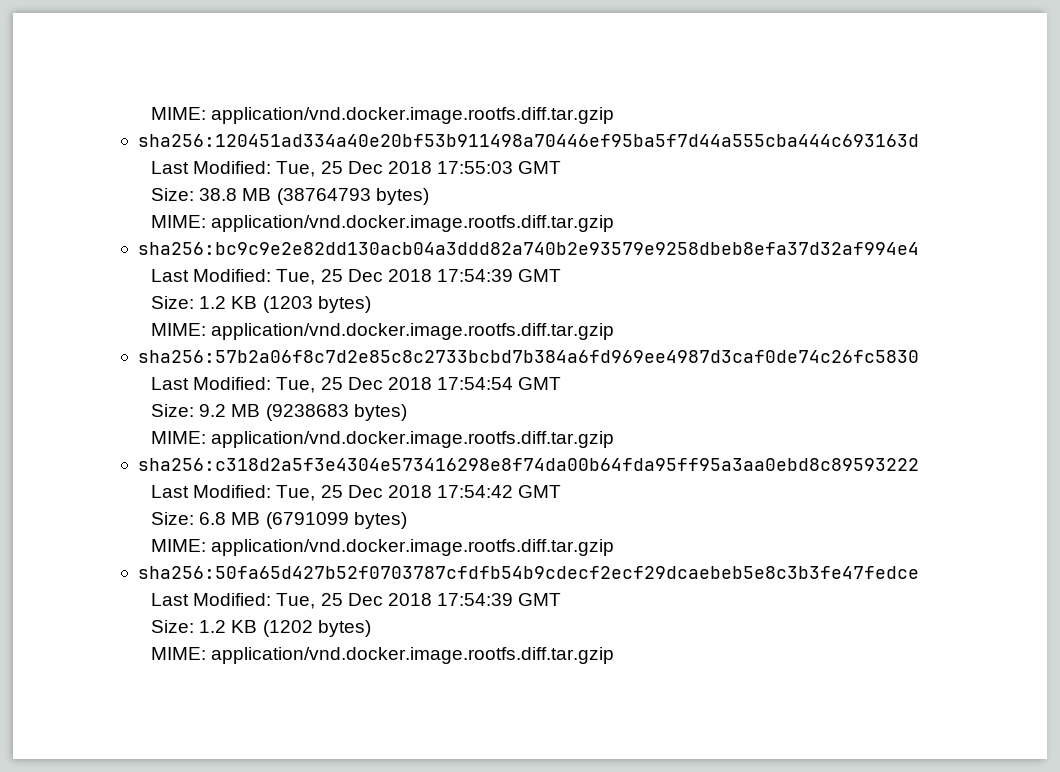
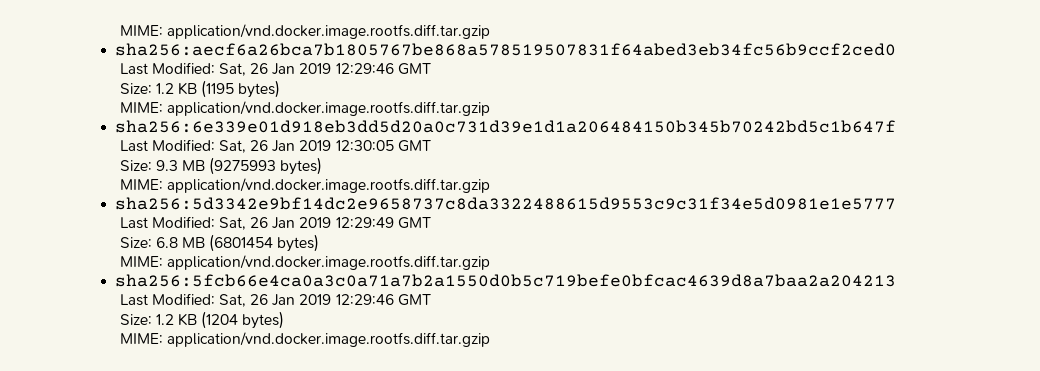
[151,107,615,124] [137,134,919,147] [151,161,562,177] [151,188,429,205] [151,215,615,232] [137,242,919,255] [151,269,562,285] [151,296,371,313] [151,323,615,340] [137,350,919,363] [151,377,562,393] [151,404,407,421] [151,431,615,448] [137,458,919,471] [151,485,562,501] [151,512,407,529] [151,539,615,556] [137,566,919,579] [151,593,562,609] [151,620,371,637] [151,647,615,664] MIME: application/vnd.docker.image.rootfs.diff.tar.gzip // sha256:120451ad334a40e20bf53b911498a70446ef95ba5f7d44a555cba444c693163d // Last Modified: Tue, 25 Dec 2018 17:55:03 GMT // Size: 38.8 MB (38764793 bytes) // MIME: application/vnd.docker.image.rootfs.diff.tar.gzip // sha256:bc9c9e2e82dd130acb04a3ddd82a740b2e93579e9258dbeb8efa37d32af994e4 // Last Modified: Tue, 25 Dec 2018 17:54:39 GMT // Size: 1.2 KB (1203 bytes) // MIME: application/vnd.docker.image.rootfs.diff.tar.gzip // sha256:57b2a06f8c7d2e85c8c2733bcbd7b384a6fd969ee4987d3caf0de74c26fc5830 // Last Modified: Tue, 25 Dec 2018 17:54:54 GMT // Size: 9.2 MB (9238683 bytes) // MIME: application/vnd.docker.image.rootfs.diff.tar.gzip // sha256:c318d2a5f3e4304e573416298e8f74da00b64fda95ff95a3aa0ebd8c89593222 // Last Modified: Tue, 25 Dec 2018 17:54:42 GMT // Size: 6.8 MB (6791099 bytes) // MIME: application/vnd.docker.image.rootfs.diff.tar.gzip // sha256:50fa65d427b52f0703787cfdfb54b9cdecf2ecf29dcaebeb5e8c3b3fe47fedce // Last Modified: Tue, 25 Dec 2018 17:54:39 GMT // Size: 1.2 KB (1202 bytes) // MIME: application/vnd.docker.image.rootfs.diff.tar.gzip -> [119,24,490,39] [115,43,897,56] [119,62,431,76] [119,80,281,98] [119,101,490,116] [115,120,897,133] [119,139,431,153] [119,157,323,175] [119,178,490,193] [115,197,897,210] [119,216,431,230] [119,234,320,252] [119,255,490,270] [115,274,897,287] [119,293,431,307] [119,311,285,329] [119,332,490,347] MIME: application/vnd.docker.image.rootfs.diff.tar.gzip // sha256:aecf6a26bca7b1805767be868a578519507831f64abed3eb34fc56b9ccf2ced0 // Last Modified: Sat, 26 Jan 2019 12:29:46 GMT // Size: 1.2 KB (1195 bytes) // MIME: application/vnd.docker.image.rootfs.diff.tar.gzip // sha256:6e339e01d918eb3dd5d20a0c731d39e1d1a206484150b345b70242bd5c1b647f // Last Modified: Sat, 26 Jan 2019 12:30:05 GMT // Size: 9.3 MB (9275993 bytes) // MIME: application/vnd.docker.image.rootfs.diff.tar.gzip // sha256:5d3342e9bf14dc2e9658737c8da3322488615d9553c9c31f34e5d0981e1e5777 // Last Modified: Sat, 26 Jan 2019 12:29:49 GMT // Size: 6.8 MB (6801454 bytes) // MIME: application/vnd.docker.image.rootfs.diff.tar.gzip // sha256:5fcb66e4ca0a3c0a71a7b2a1550d0b5c719befe0bfcac4639d8a7baa2a204213 // Last Modified: Sat, 26 Jan 2019 12:29:46 GMT // Size: 1.2 KB (1204 bytes) // MIME: application/vnd.docker.image.rootfs.diff.tar.gzip

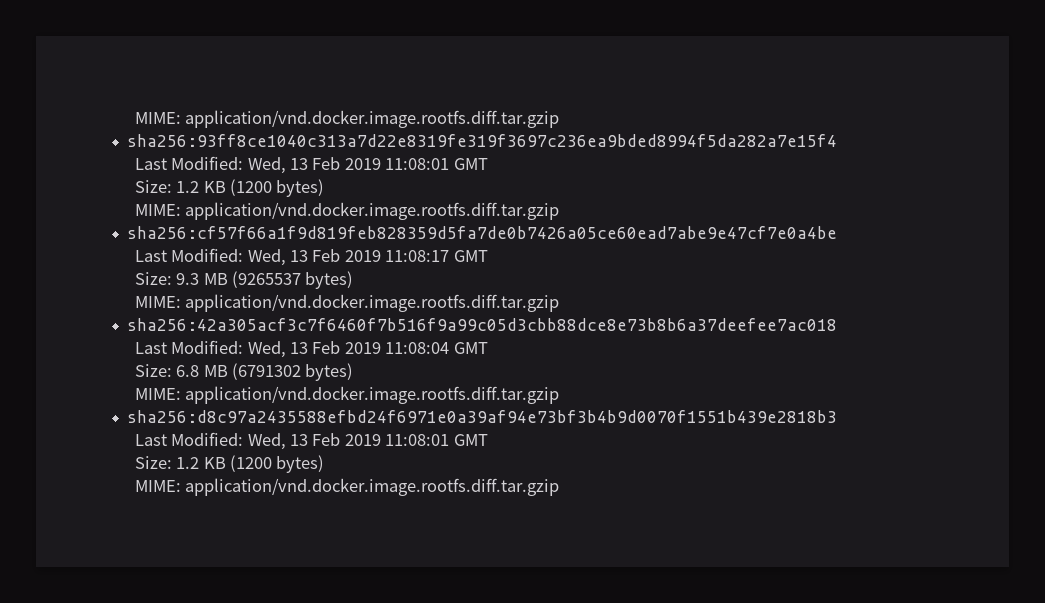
[119,24,490,39] [115,43,897,56] [119,62,431,76] [119,80,281,98] [119,101,490,116] [115,120,897,133] [119,139,394,153] MIME: application/vnd.docker.image.rootfs.diff.tar.gzip // sha256:aecf6a26bca7b1805767be868a578519507831f64abed3eb34fc56b9ccf2ced0 // Last Modified: Sat, 26 Jan 2019 12:29:46 GMT // Size: 1.2 KB (1195 bytes) // MIME: application/vnd.docker.image.rootfs.diff.tar.gzip // sha256:6e339e01d918eb3dd5d20a0c731d39e1d1a206484150b345b70242bd5c1b647f // Last Modified: Sat, 26 Jan 2019 12:30:05 -> [134,110,560,128] [127,134,838,147] [134,156,488,174] [134,179,325,197] [134,202,560,220] [127,226,838,239] [134,248,450,266] MIME: application/vnd.docker.image.rootfs.diff.tar.gzip // sha256:93ff8ce1040c313a7d22e8319fe319f3697c236ea9bded8994f5da282a7e15f4 // Last Modified: Wed, 13 Feb 2019 11:08:01 GMT // Size: 1.2 KB (1200 bytes) // MIME: application/vnd.docker.image.rootfs.diff.tar.gzip // sha256:cf57f66a1f9d819feb828359d5fa7de0b7426a05ce60ead7abe9e47cf7e0a4be // Last Modified: Wed, 13 Feb 2019 11:08:17
[209,157,323,175] [119,178,490,193] [115,197,897,210] [119,216,394,230] (9275993 bytes) // MIME: application/vnd.docker.image.rootfs.diff.tar.gzip // sha256:5d3342e9bf14dc2e9658737c8da3322488615d9553c9c31f34e5d0981e1e5777 // Last Modified: Sat, 26 Jan 2019 12:29:49 -> [232,271,354,289] [134,294,560,312] [127,318,838,331] [134,340,450,358] (9265537 bytes) // MIME: application/vnd.docker.image.rootfs.diff.tar.gzip // sha256:42a305acf3c7f6460f7b516f9a99c05d3cbb88dce8e73b8b6a37deefee7ac018 // Last Modified: Wed, 13 Feb 2019 11:08:04
[209,234,320,252] [119,255,490,270] [115,274,897,287] [119,293,431,307] [119,311,239,329] (6801454 bytes) // MIME: application/vnd.docker.image.rootfs.diff.tar.gzip // sha256:5fcb66e4ca0a3c0a71a7b2a1550d0b5c719befe0bfcac4639d8a7baa2a204213 // Last Modified: Sat, 26 Jan 2019 12:29:46 GMT // Size: 1.2 KB (1204 -> [232,363,354,381] [134,386,560,404] [127,410,838,423] [134,432,488,450] [134,455,273,472] (6791302 bytes) // MIME: application/vnd.docker.image.rootfs.diff.tar.gzip // sha256:d8c97a2435588efbd24f6971e0a39af94e73bf3b4b9d0070f1551b439e2818b3 // Last Modified: Wed, 13 Feb 2019 11:08:01 GMT // Size: 1.2 KB (1200

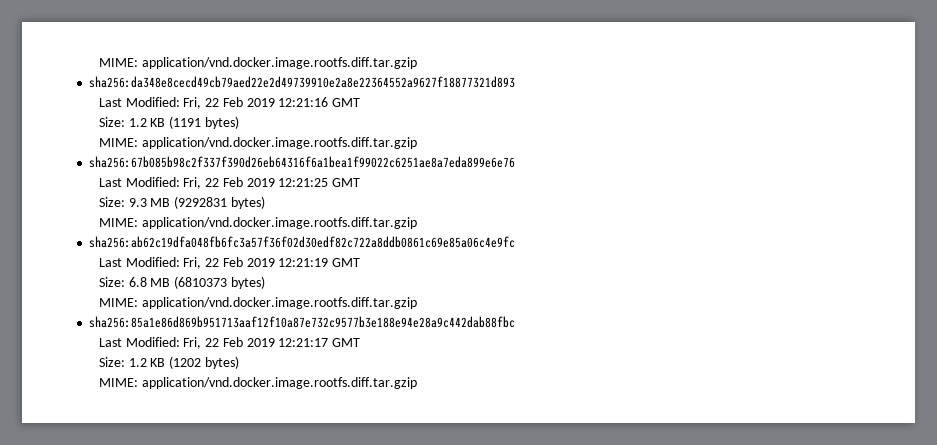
[134,110,560,128] [127,134,838,147] [134,156,488,174] [134,179,325,197] [134,202,560,220] [127,226,838,239] [134,248,450,266] MIME: application/vnd.docker.image.rootfs.diff.tar.gzip // sha256:93ff8ce1040c313a7d22e8319fe319f3697c236ea9bded8994f5da282a7e15f4 // Last Modified: Wed, 13 Feb 2019 11:08:01 GMT // Size: 1.2 KB (1200 bytes) // MIME: application/vnd.docker.image.rootfs.diff.tar.gzip // sha256:cf57f66a1f9d819feb828359d5fa7de0b7426a05ce60ead7abe9e47cf7e0a4be // Last Modified: Wed, 13 Feb 2019 11:08:17 -> [98,57,417,69] [89,76,516,88] [98,97,361,109] [98,116,239,129] [98,137,417,149] [89,156,516,168] [98,177,329,189] MIME: application/vnd.docker.image.rootfs.diff.tar.gzip // sha256:da348e8cecd49cb79aed22e2d49739910e2a8e22364552a9627f18877321d893 // Last Modified: Fri, 22 Feb 2019 12:21:16 GMT // Size: 1.2 KB (1191 bytes) // MIME: application/vnd.docker.image.rootfs.diff.tar.gzip // sha256:67b085b98c2f337f390d26eb64316f6a1bea1f99022c6251ae8a7eda899e6e76 // Last Modified: Fri, 22 Feb 2019 12:21:25
[232,271,354,289] [134,294,560,312] [127,318,838,331] [134,340,450,358] (9265537 bytes) // MIME: application/vnd.docker.image.rootfs.diff.tar.gzip // sha256:42a305acf3c7f6460f7b516f9a99c05d3cbb88dce8e73b8b6a37deefee7ac018 // Last Modified: Wed, 13 Feb 2019 11:08:04 -> [174,196,265,209] [98,217,417,229] [89,236,516,248] [98,257,329,269] (9292831 bytes) // MIME: application/vnd.docker.image.rootfs.diff.tar.gzip // sha256:ab62c19dfa048fb6fc3a57f36f02d30edf82c722a8ddb0861c69e85a06c4e9fc // Last Modified: Fri, 22 Feb 2019 12:21:19
[232,363,354,381] [134,386,560,404] [127,410,838,423] [134,432,488,450] [134,455,273,472] (6791302 bytes) // MIME: application/vnd.docker.image.rootfs.diff.tar.gzip // sha256:d8c97a2435588efbd24f6971e0a39af94e73bf3b4b9d0070f1551b439e2818b3 // Last Modified: Wed, 13 Feb 2019 11:08:01 GMT // Size: 1.2 KB (1200 -> [174,276,265,289] [98,297,417,309] [89,316,516,328] [98,337,361,349] [98,356,202,369] (6810373 bytes) // MIME: application/vnd.docker.image.rootfs.diff.tar.gzip // sha256:85a1e86d869b951713aaf12f10a87e732c9577b3e188e94e28a9c442dab88fbc // Last Modified: Fri, 22 Feb 2019 12:21:17 GMT // Size: 1.2 KB (1202

